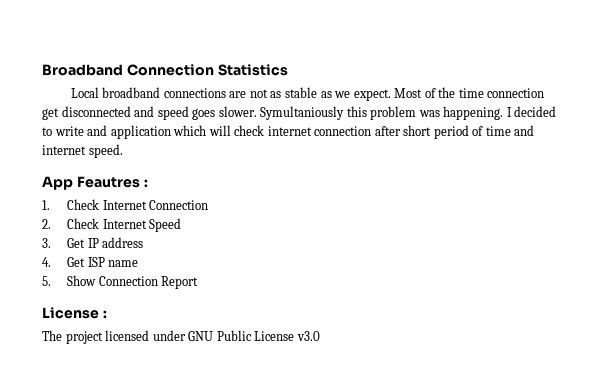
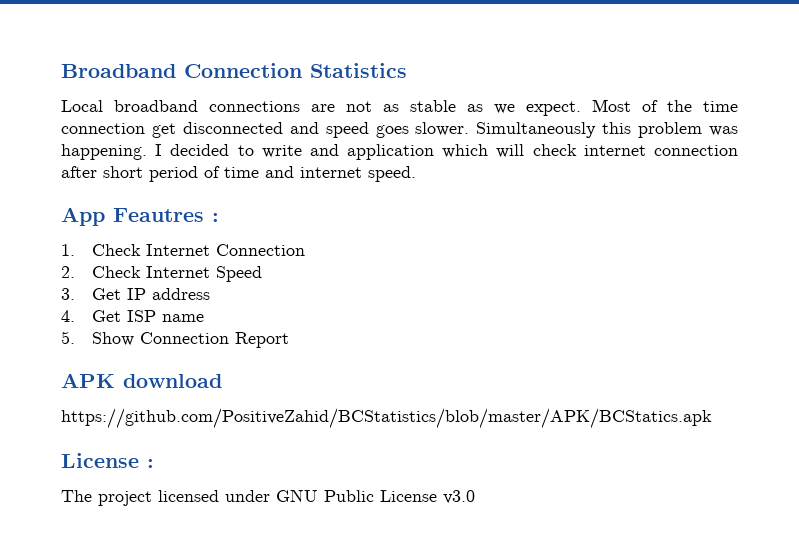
[260,106,345,120] Symultaniously -> [476,122,597,138] Simultaneously
(199, 282) none -> [61,373,222,388] [61,408,712,429] // APK download // https://github.com/PositiveZahid/BCStatistics/blob/master/APK/BCStatics.apk

